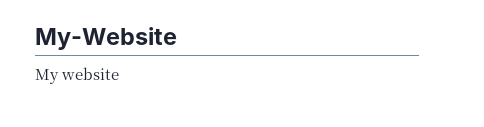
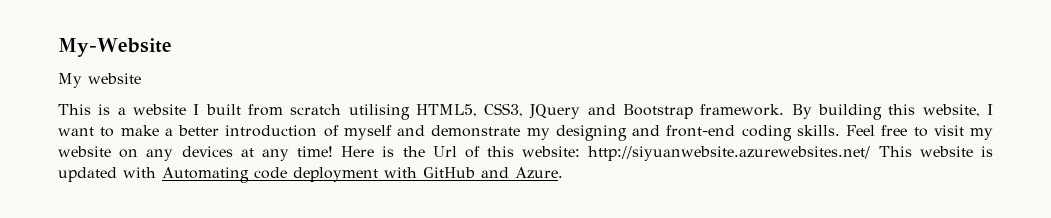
(120, 73) none -> [58,103,993,120] [58,125,993,141] [58,146,993,161] [58,167,563,183] // This is a website I built from scratch utilising HTML5, CSS3, JQuery and Bootstrap framework. By building this website, I want to make a better introduction of myself and demonstrate my designing and front-end coding skills. Feel free to visit my website on any devices at any time! Here is the Url of this website: http://siyuanwebsite.azurewebsites.net/ This website is updated with Automating code deployment with GitHub and Azure.

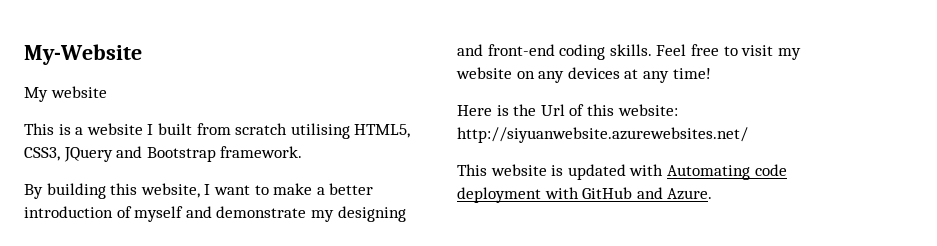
(785, 110) none -> (303, 152) //
(334, 151) none -> (711, 73) //
(871, 153) none -> (748, 135) //

